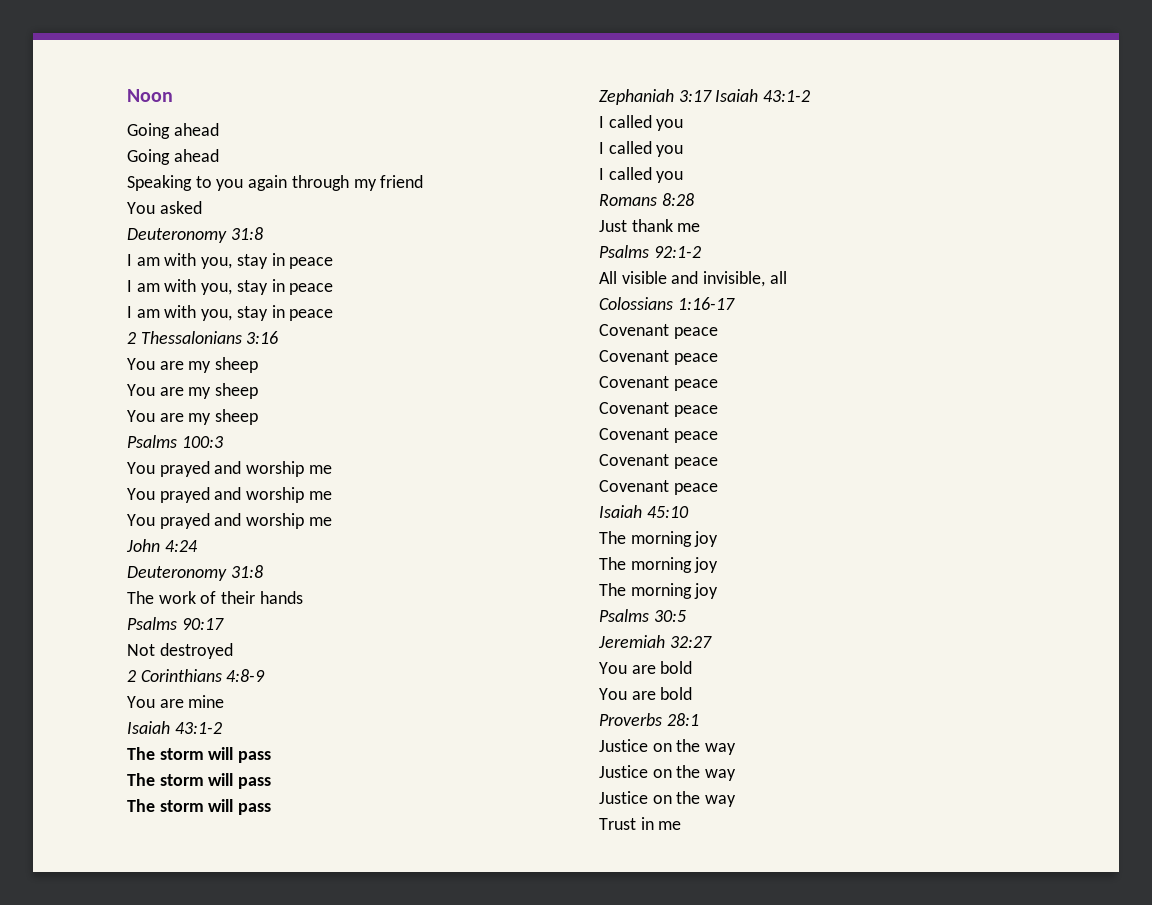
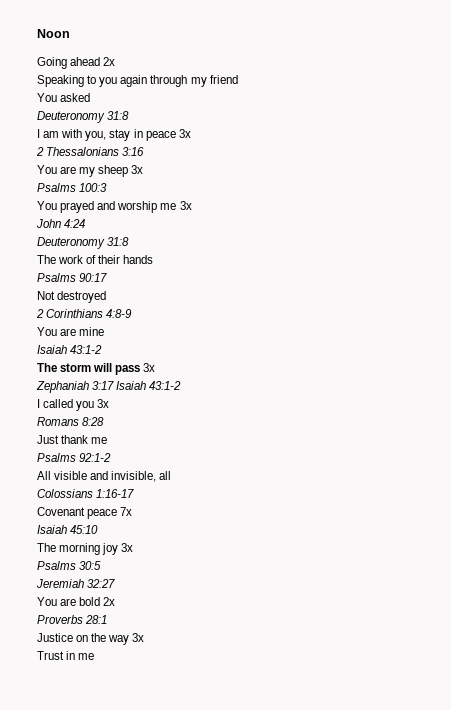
[127,149,219,165] // Going ahead -> [103,57,116,66] 2x
[127,279,334,295] [127,305,334,321] // I am with you, stay in peace // I am with you, stay in peace -> [178,129,191,138] 3x
[127,383,259,399] [127,409,259,425] // You are my sheep // You are my sheep -> [131,165,144,174] 3x
[127,487,332,503] [127,513,332,529] // You prayed and worship me // You prayed and worship me -> [179,201,192,210] 3x
[127,773,272,789] [127,799,272,815] // The storm will pass // The storm will pass -> [143,363,156,372] 3x
[599,141,684,157] [599,167,684,183] // I called you // I called you -> [97,399,110,408] 3x
[599,350,718,365] [599,376,718,391] [599,402,718,417] [599,428,718,443] [599,454,718,469] [599,480,718,495] // Covenant peace // Covenant peace // Covenant peace // Covenant peace // Covenant peace // Covenant peace -> [120,507,133,516] 7x
[599,557,719,573] [599,583,719,599] // The morning joy // The morning joy -> [121,543,134,552] 3x
[599,687,693,700] // You are bold -> [103,597,116,606] 2x
[599,765,737,781] [599,791,737,807] // Justice on the way // Justice on the way -> [132,633,145,642] 3x

